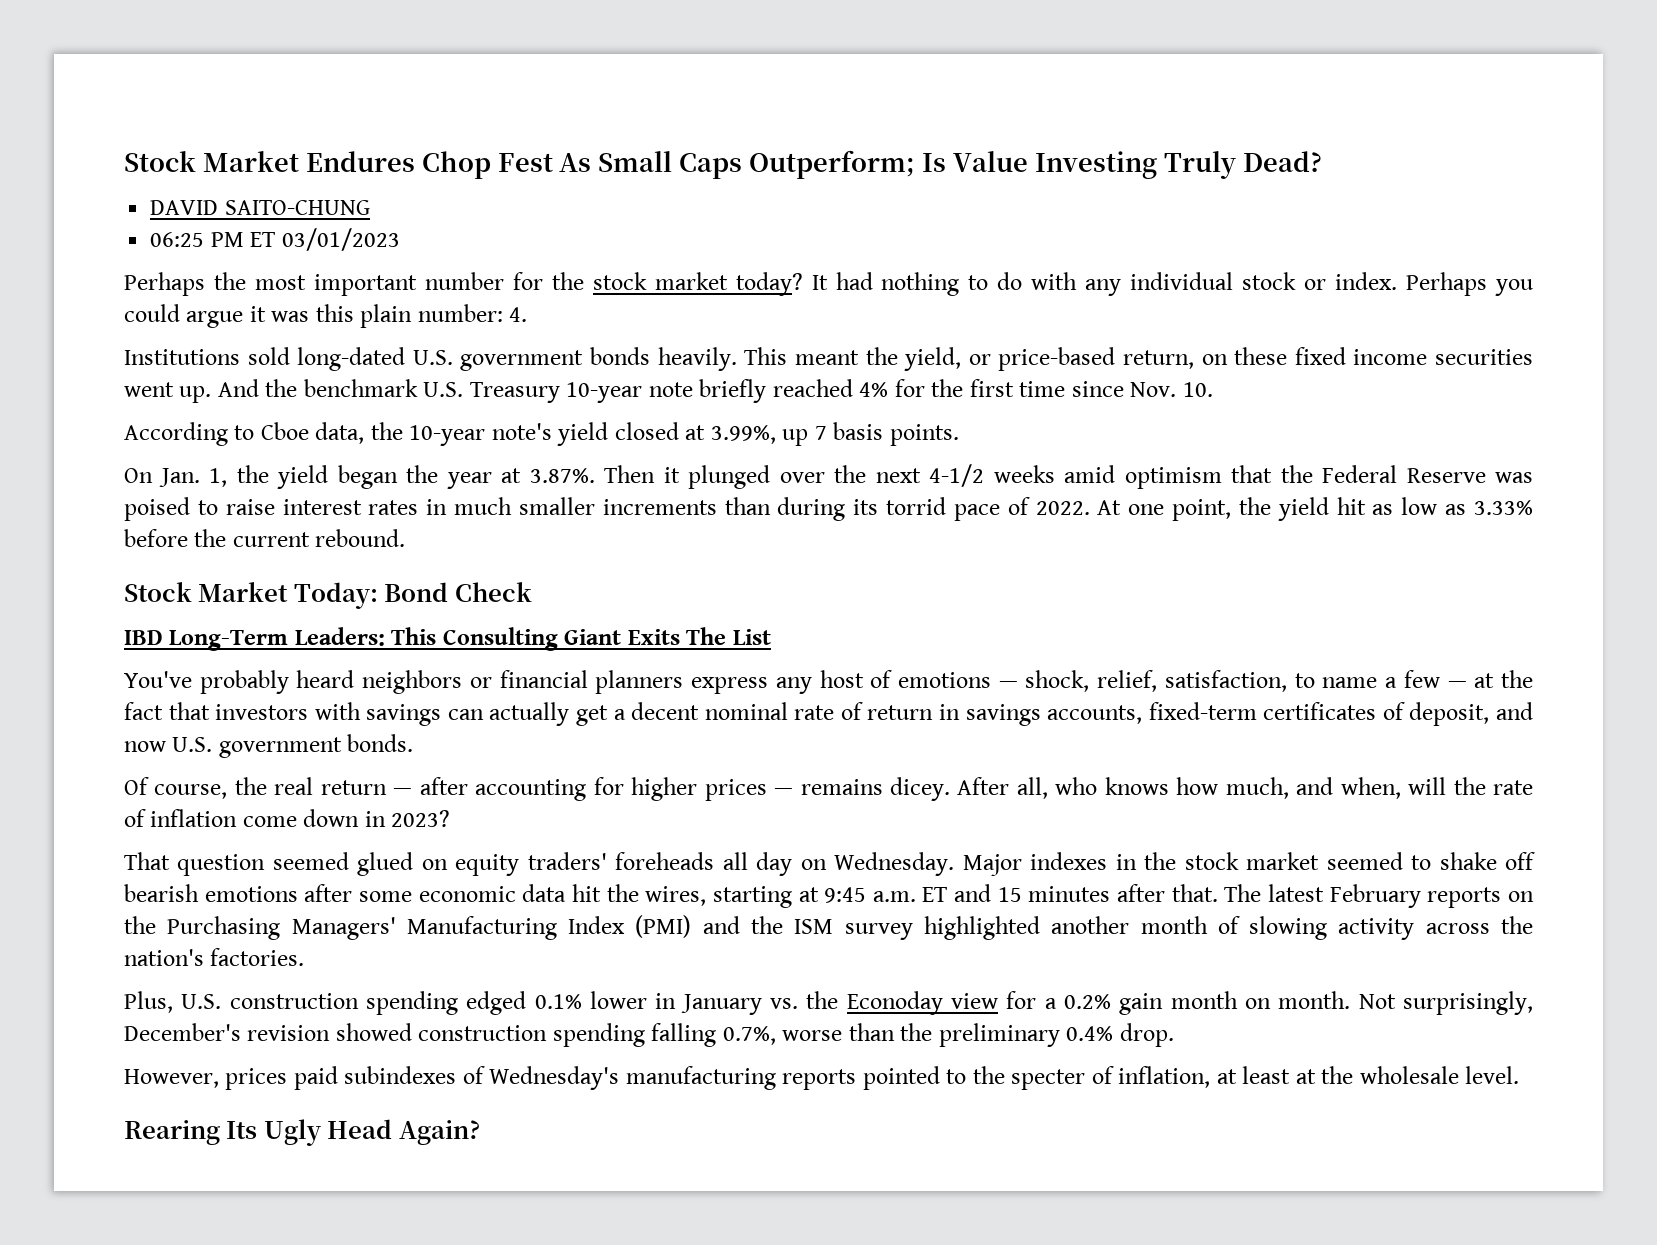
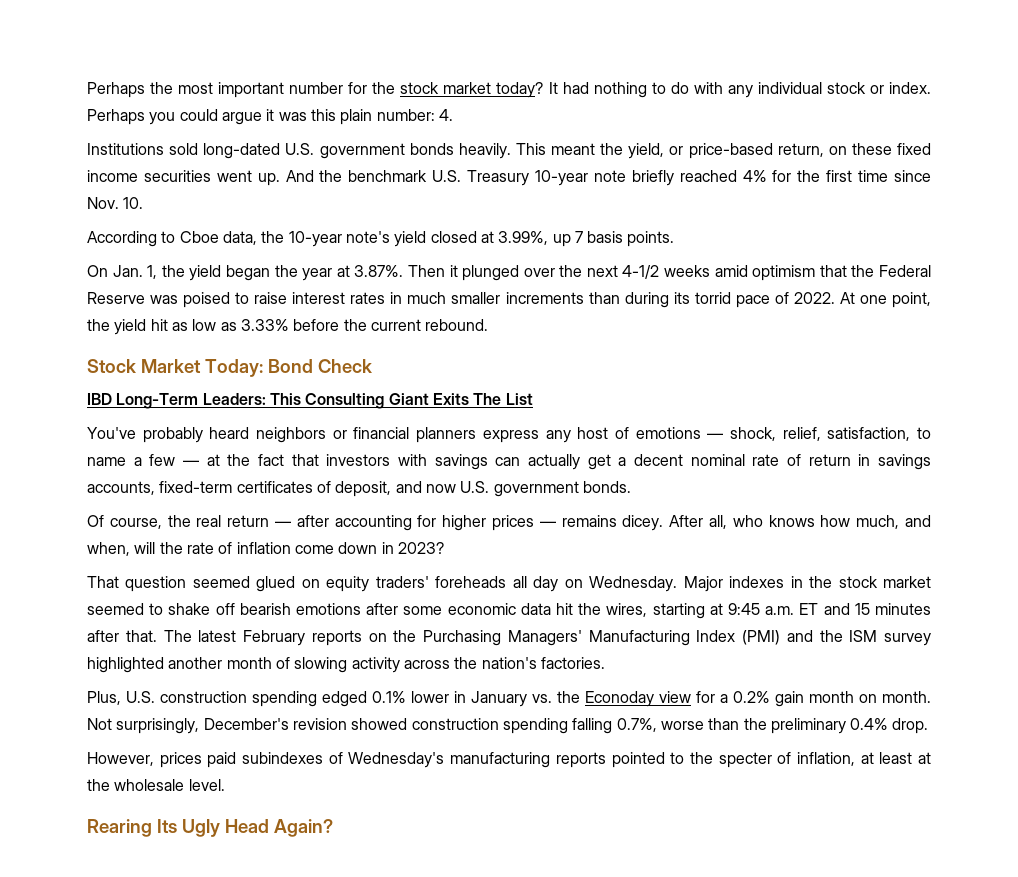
[124,150,1322,179] [150,200,370,215] [150,228,400,251] Stock Market Endures Chop Fest As Small Caps Outperform; Is Value Investing Truly Dead? // DAVID SAITO-CHUNG // 06:25 PM ET 03/01/2023 // -> (87, 90) none

